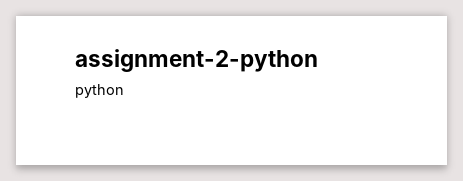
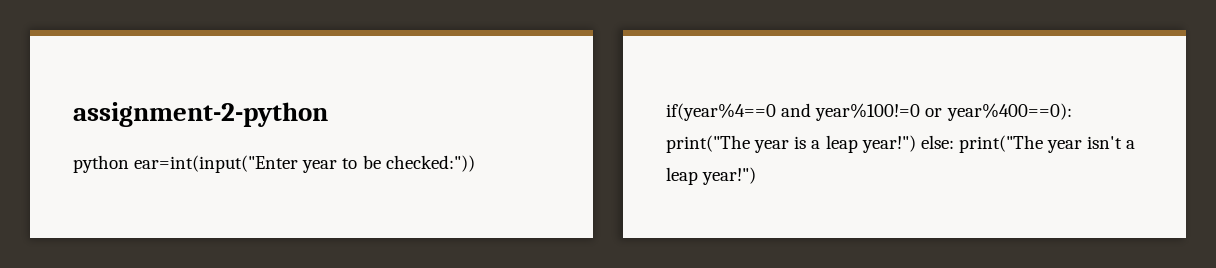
(124, 91) none -> [134,155,475,173] [666,103,1072,121] [666,135,1136,153] [666,167,757,185] ear=int(input("Enter year to be checked:")) if(year%4==0 and year%100!=0 or year%400==0): print("The year is a leap year!") else: print("The year isn't a leap year!")

